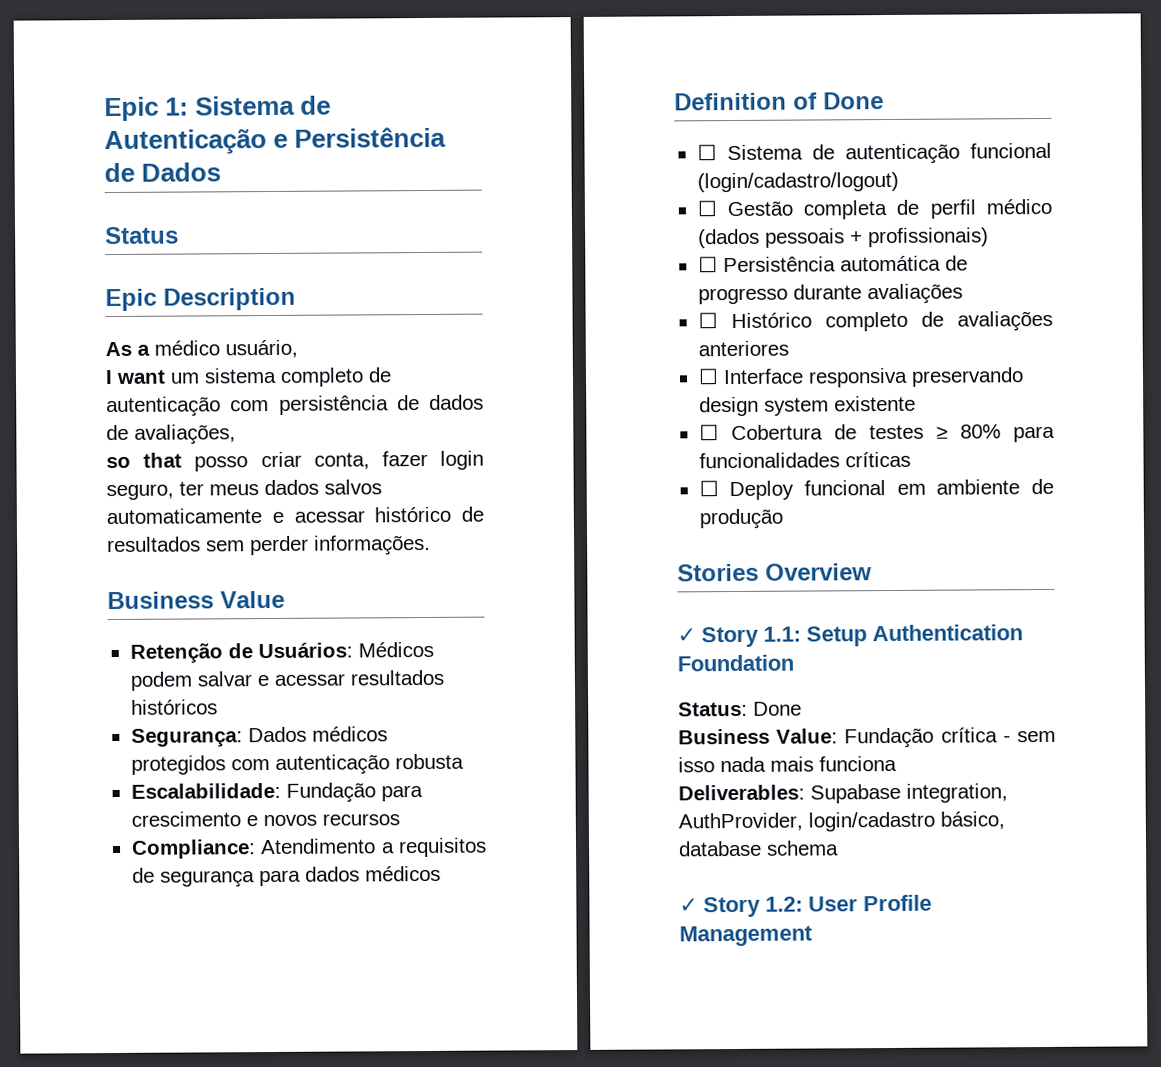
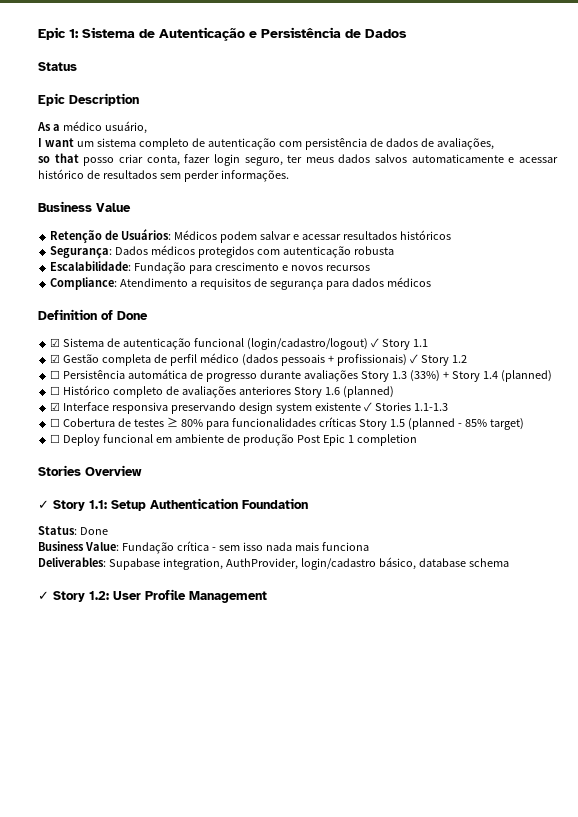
[696,144,717,161] ☐ -> [50,338,61,347] ☑
[696,200,717,217] // ☐ -> [370,338,428,350] [50,354,61,363] ✓ Story 1.1 // ☑
(989, 237) none -> [409,354,467,366] ✓ Story 1.2
(963, 294) none -> [360,370,552,382] Story 1.3 (33%) + Story 1.4 (planned)
[697,368,719,385] // ☐ -> [293,386,394,398] [50,402,61,411] Story 1.6 (planned) // ☑
(916, 403) none -> [363,402,448,412] ✓ Stories 1.1-1.3
(911, 459) none -> [358,418,524,430] Story 1.5 (planned - 85% target)
(783, 519) none -> [296,434,417,446] Post Epic 1 completion

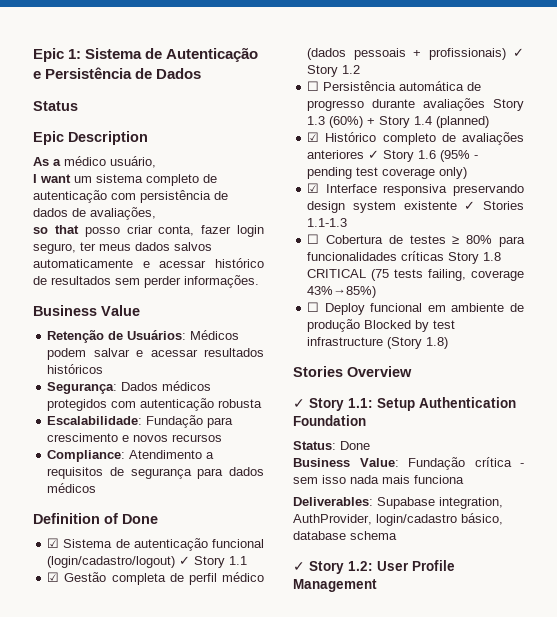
[409,370,440,382] (33%) -> [329,116,364,128] (60%)
[50,386,61,395] ☐ -> [307,132,320,142] ☑
(291, 390) none -> [368,150,380,159] ✓
[342,386,394,398] (planned) -> [440,150,479,162] [307,167,468,179] (95% - pending test coverage only)
[389,418,524,430] 1.5 (planned - 85% target) -> [483,252,502,261] [307,269,524,281] [307,286,377,298] 1.8 CRITICAL (75 tests failing, coverage 43%→85%)
[296,434,417,446] Post Epic 1 completion -> [364,320,456,332] [307,337,449,349] Blocked by test infrastructure (Story 1.8)

